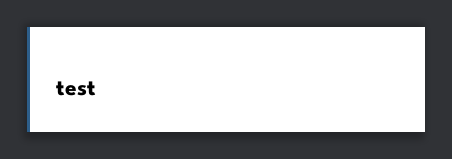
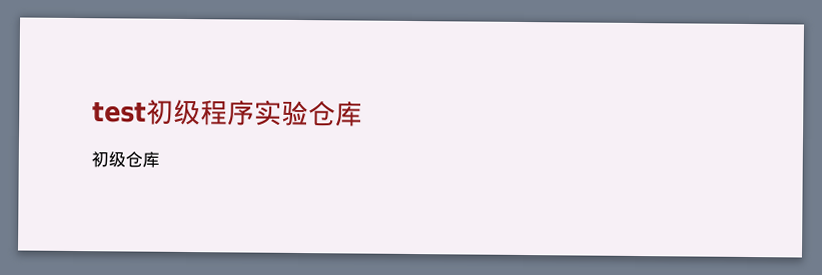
(96, 88) none -> [146,99,363,127] [91,151,160,168] 初级程序实验仓库 // 初级仓库

